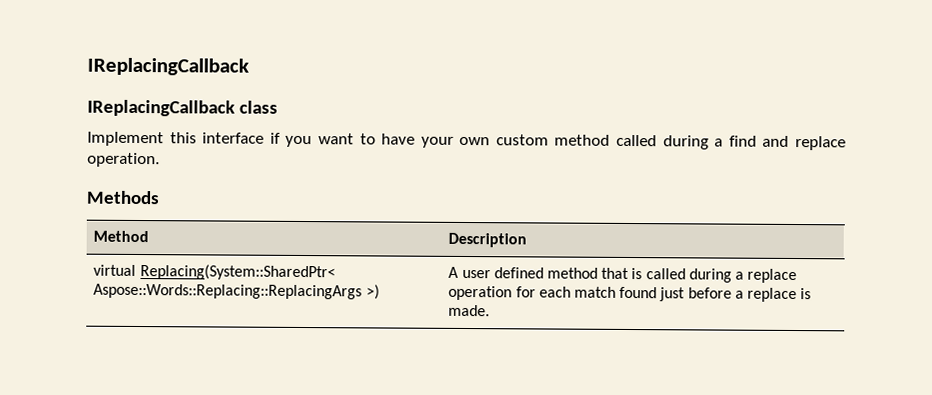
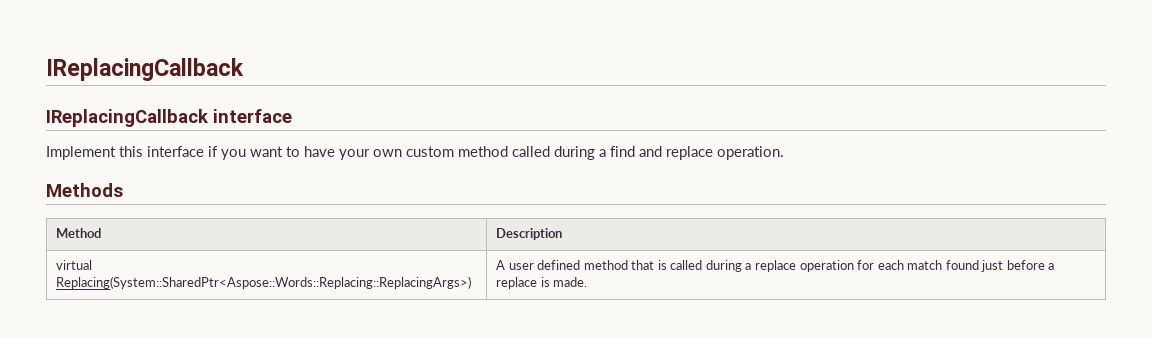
[238,100,278,114] class -> [213,109,292,123] interface
[139,264,336,281] [93,283,380,300] Replacing(System::SharedPtr< Aspose::Words::Replacing::ReplacingArgs >) -> [56,276,472,289] Replacing(System::SharedPtr<Aspose::Words::Replacing::ReplacingArgs>)

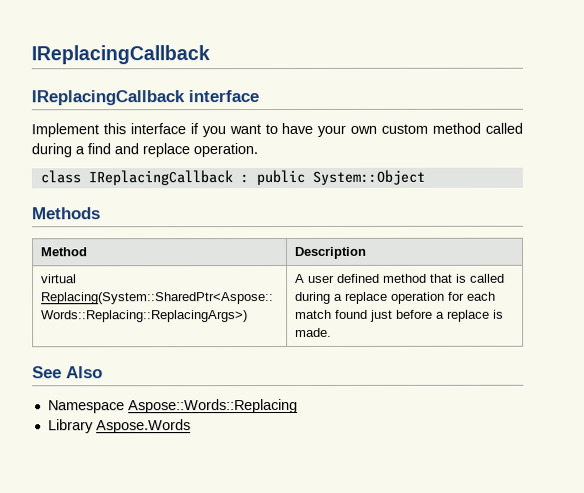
(784, 153) none -> [39,169,425,186] // class IReplacingCallback : public System::Object
(588, 282) none -> [32,366,103,379] [47,398,298,414] [47,419,191,434] // See Also // Namespace Aspose::Words::Replacing // Library Aspose.Words

